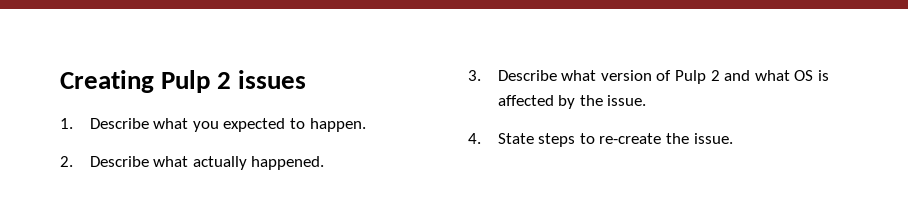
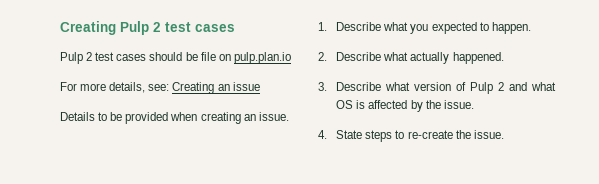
[238,70,307,89] issues -> [165,22,235,32] [60,52,291,64] [60,82,260,94] [60,112,289,124] test cases // Pulp 2 test cases should be file on pulp.plan.io // For more details, see: Creating an issue // Details to be provided when creating an issue.

